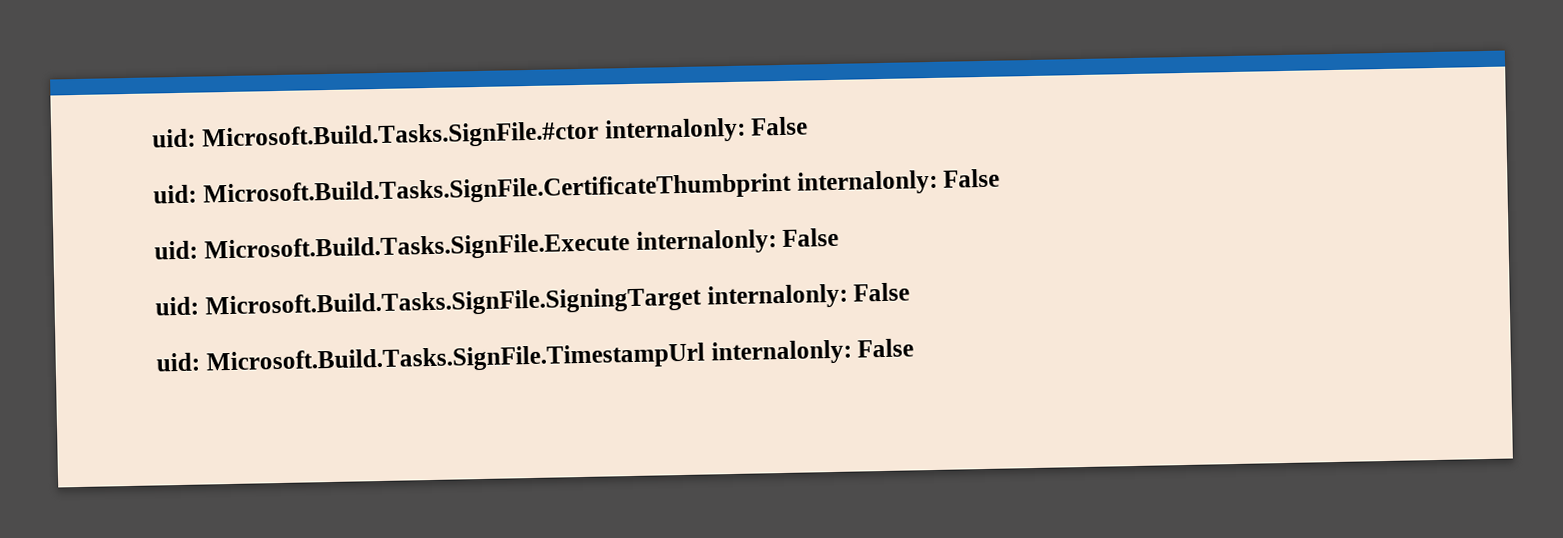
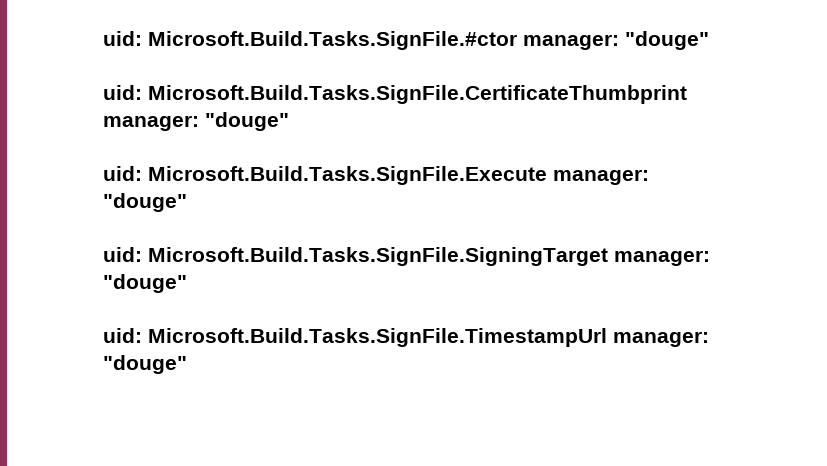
[604,116,809,144] internalonly: False -> [523,31,709,50] manager: "douge"
[796,168,1001,196] internalonly: False -> [103,112,289,131] manager: "douge"
[635,227,840,255] internalonly: False -> [553,169,649,185] [103,193,187,212] manager: "douge"
[706,282,911,310] internalonly: False -> [614,250,710,266] [103,274,187,293] manager: "douge"
[710,338,915,366] internalonly: False -> [613,331,709,347] [103,355,187,374] manager: "douge"

